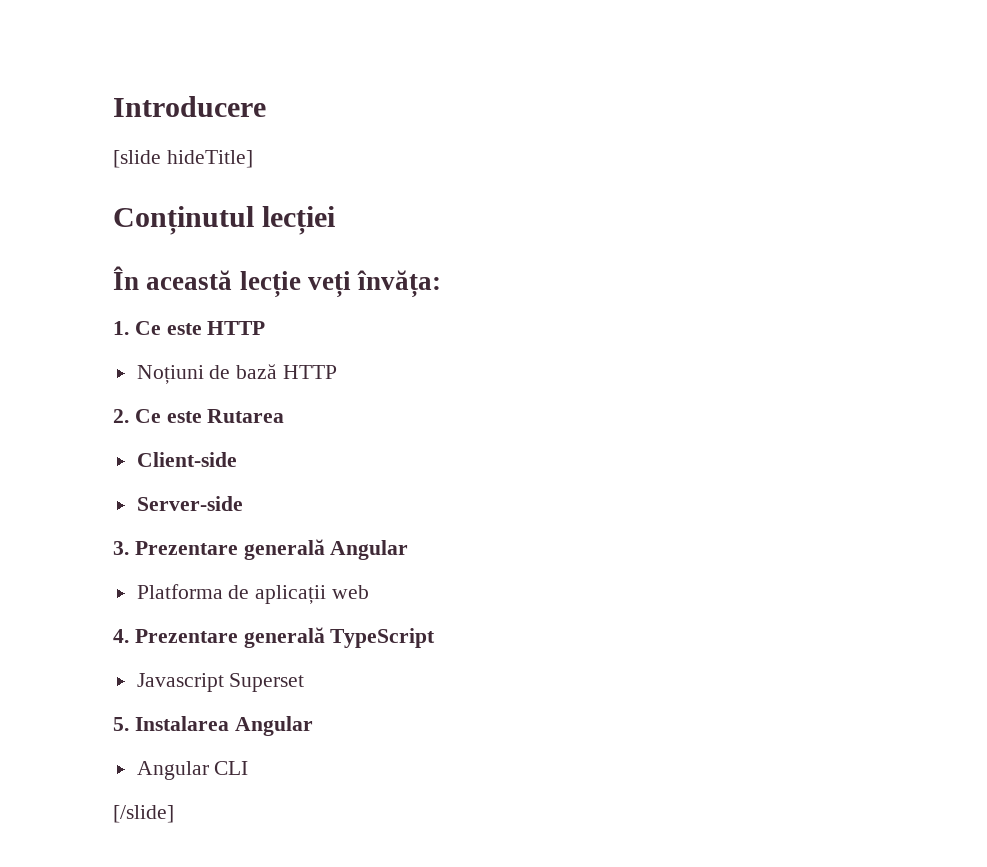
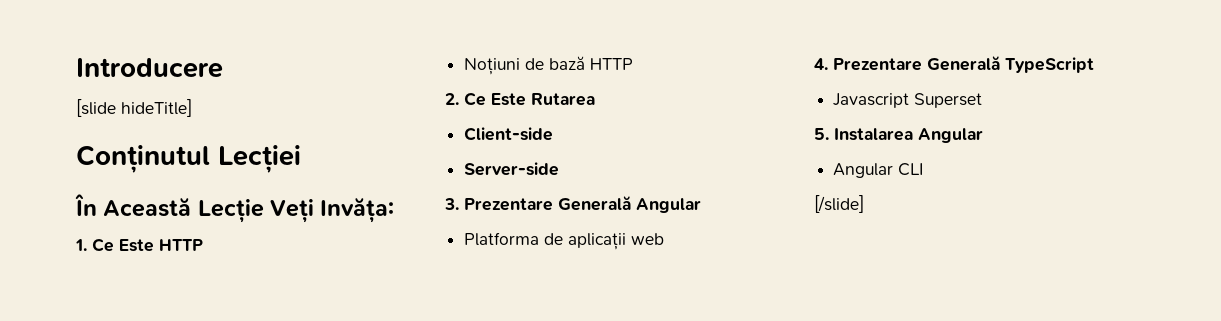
[262,206,336,235] lecției -> [218,145,301,173] Lecției
[146,270,442,298] această lecție veți învăța: -> [103,198,395,223] Această Lecție Veți Invăța:
[166,323,202,335] este -> [119,239,154,252] Este
[166,411,202,423] este -> [491,93,526,106] Este
[243,539,325,560] generală -> [558,196,631,211] Generală
[243,627,325,648] generală -> [927,56,1000,71] Generală

